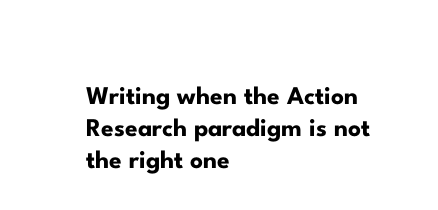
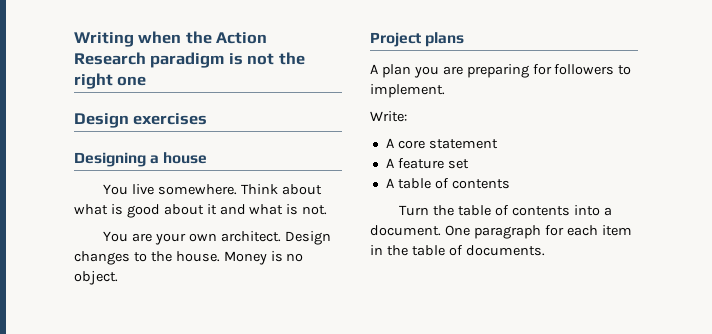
(230, 163) none -> [74,113,208,128] [74,152,208,167] [103,184,323,195] [74,204,328,218] [103,231,332,245] [74,251,304,265] [74,271,118,285] [370,32,465,47] [370,64,632,78] [370,84,445,98] [370,111,407,122] [385,138,498,149] [385,158,469,169] [385,178,510,189] [399,205,612,216] [370,225,632,239] [370,245,545,256] // Design exercises // Designing a house // You live somewhere. Think about what is good about it and what is not. // You are your own architect. Design changes to the house. Money is no object. // Project plans // A plan you are preparing for followers to implement. // Write: // A core statement // A feature set // A table of contents // Turn the table of contents into a document. One paragraph for each item in the table of documents.

